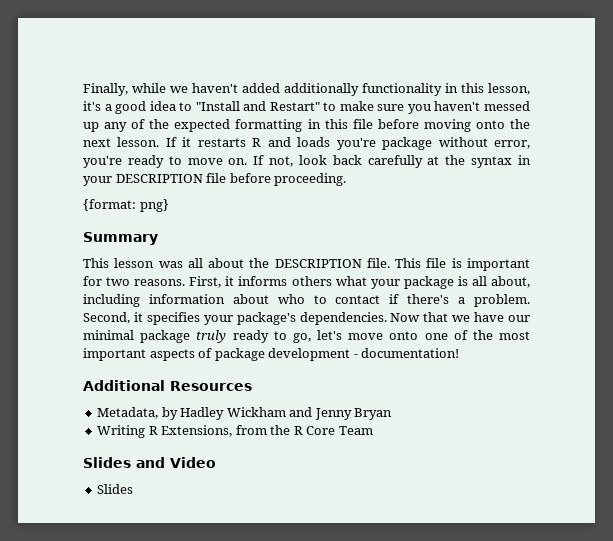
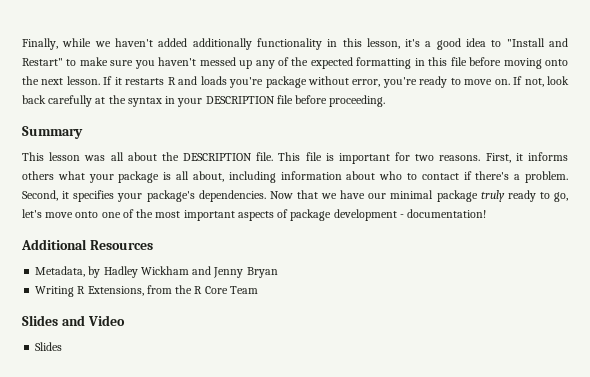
[83,199,169,212] // {format: png} -> (386, 101) none

